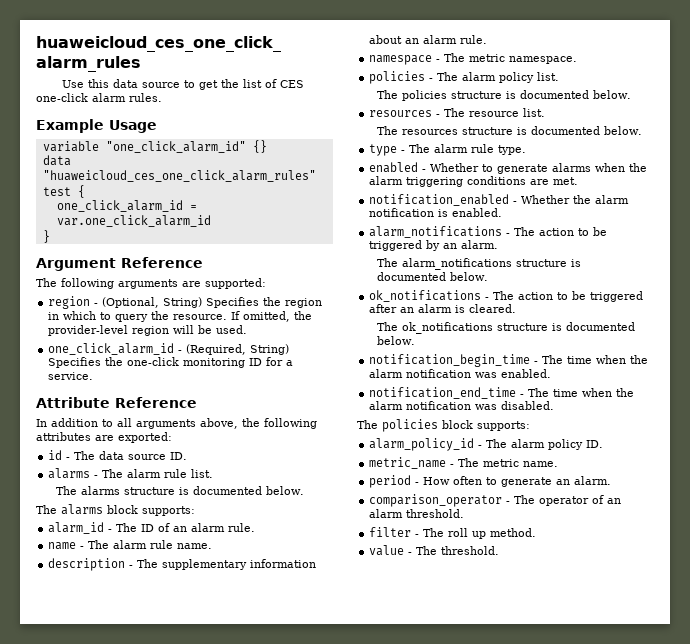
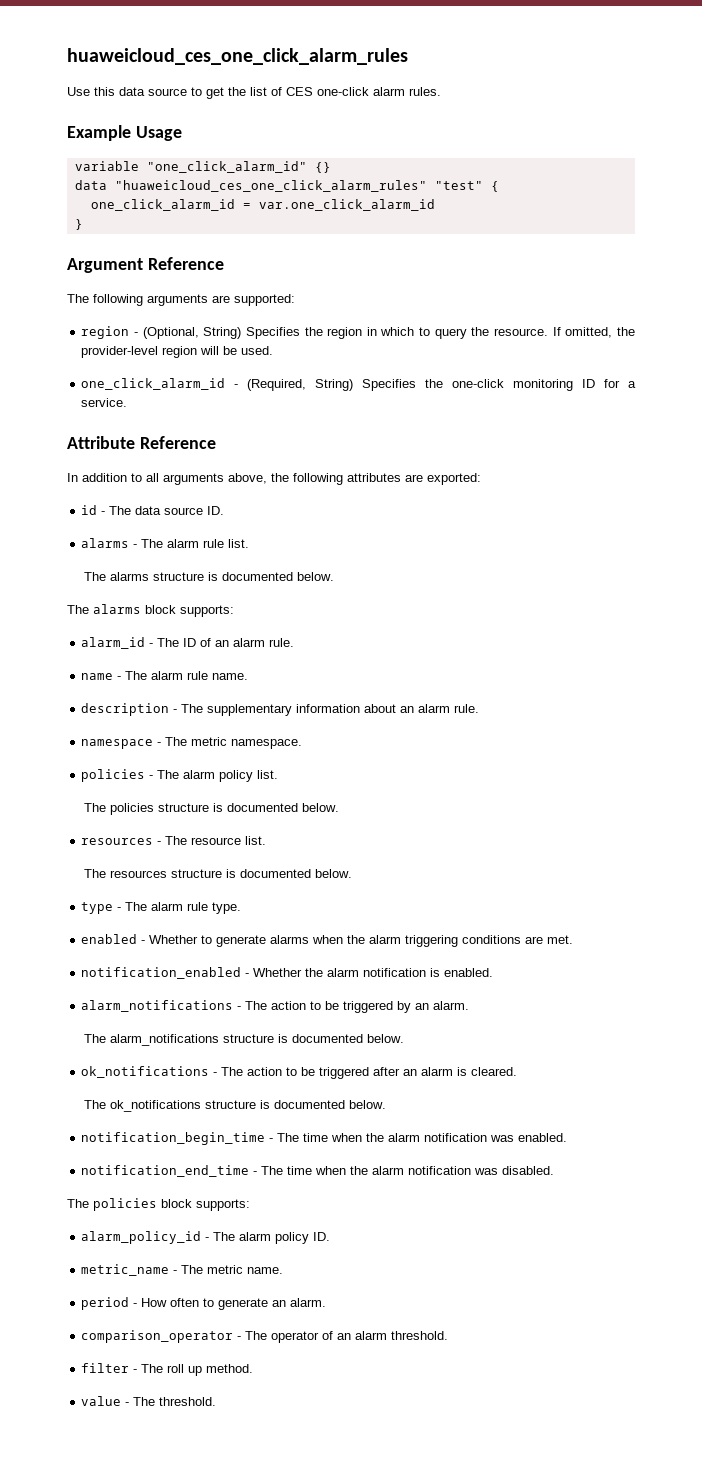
[42,187,71,196] test -> [434,181,483,190] "test"

